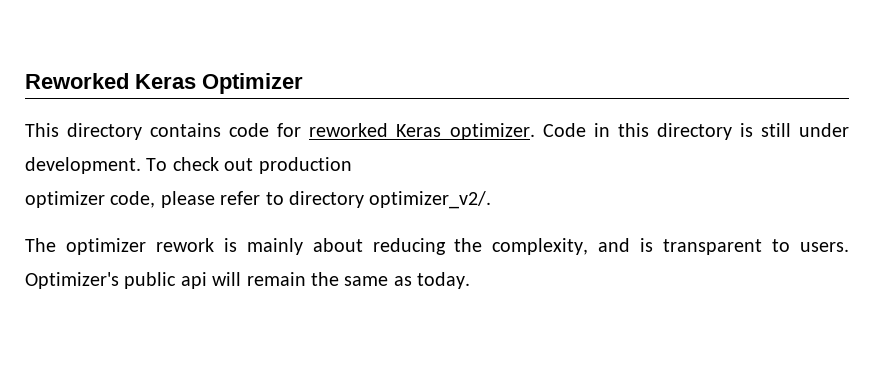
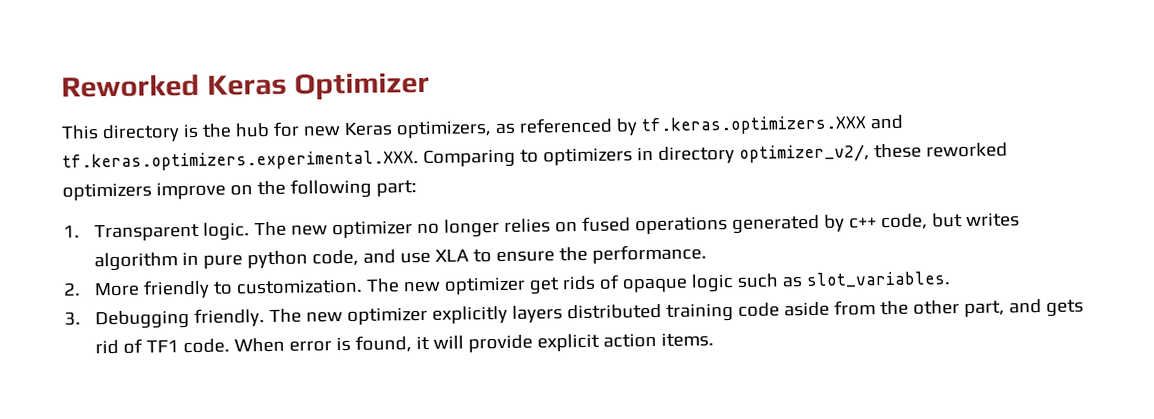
[150,123,849,140] [25,157,352,174] [25,191,492,209] [25,238,849,255] [25,272,471,289] contains code for reworked Keras optimizer. Code in this directory is still under development. To check out production // optimizer code, please refer to directory optimizer_v2/. // The optimizer rework is mainly about reducing the complexity, and is transparent to users. Optimizer's public api will remain the same as today. -> [182,114,903,139] [62,142,1008,172] [62,178,417,201] [63,212,1020,242] [93,244,707,272] [63,271,951,299] [64,299,1084,330] [94,332,714,355] is the hub for new Keras optimizers, as referenced by tf.keras.optimizers.XXX and tf.keras.optimizers.experimental.XXX. Comparing to optimizers in directory optimizer_v2/, these reworked optimizers improve on the following part: // 1. Transparent logic. The new optimizer no longer relies on fused operations generated by c++ code, but writes algorithm in pure python code, and use XLA to ensure the performance. // 2. More friendly to customization. The new optimizer get rids of opaque logic such as slot_variables. // 3. Debugging friendly. The new optimizer explicitly layers distributed training code aside from the other part, and gets rid of TF1 code. When error is found, it will provide explicit action items.

